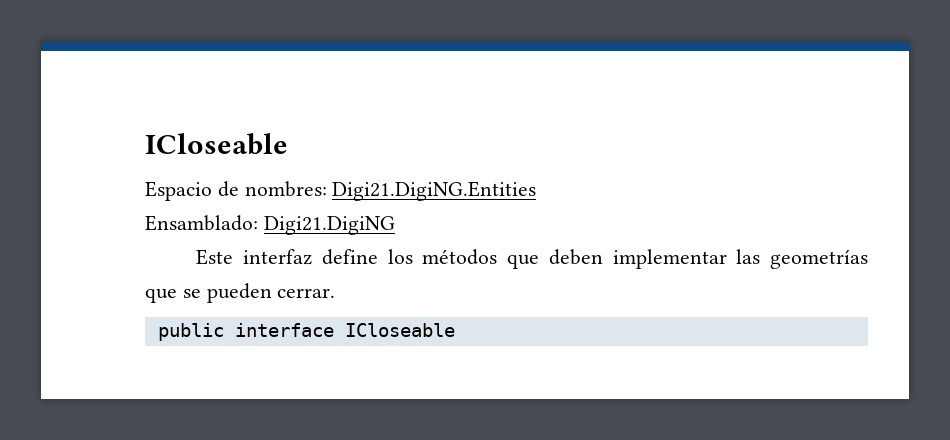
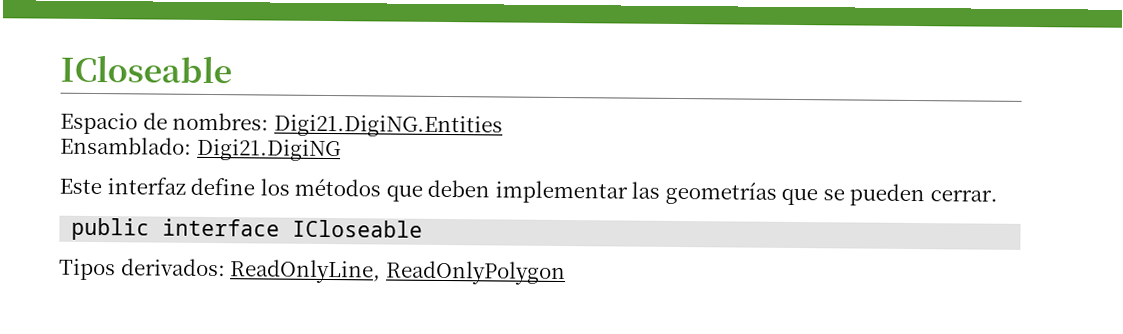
(455, 330) none -> [59,258,566,286] // Tipos derivados: ReadOnlyLine, ReadOnlyPolygon

